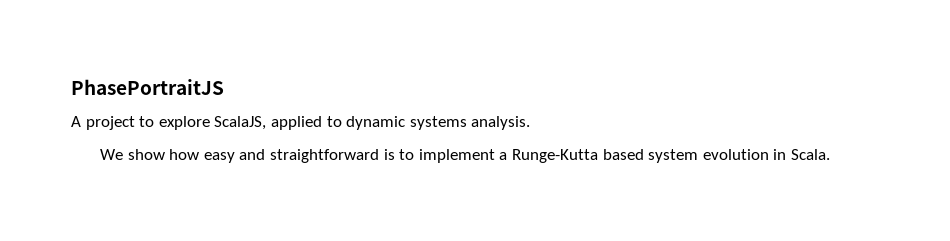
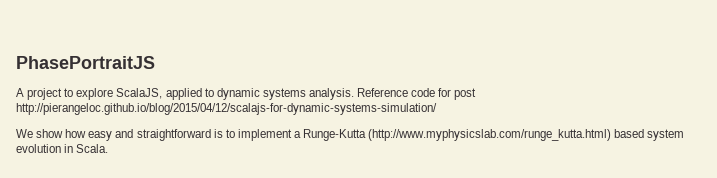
(531, 123) none -> [357,88,477,100] [16,103,437,115] Reference code for post http://pierangeloc.github.io/blog/2015/04/12/scalajs-for-dynamic-systems-simulation/
(598, 156) none -> [368,129,612,141] (http://www.myphysicslab.com/runge_kutta.html)

